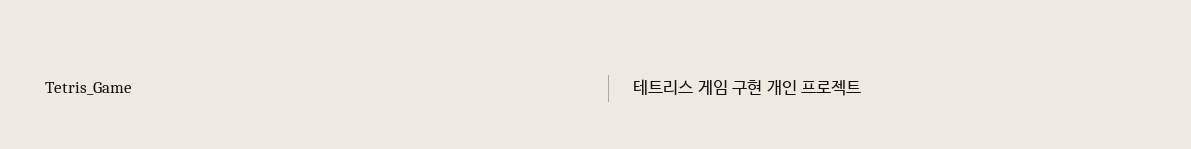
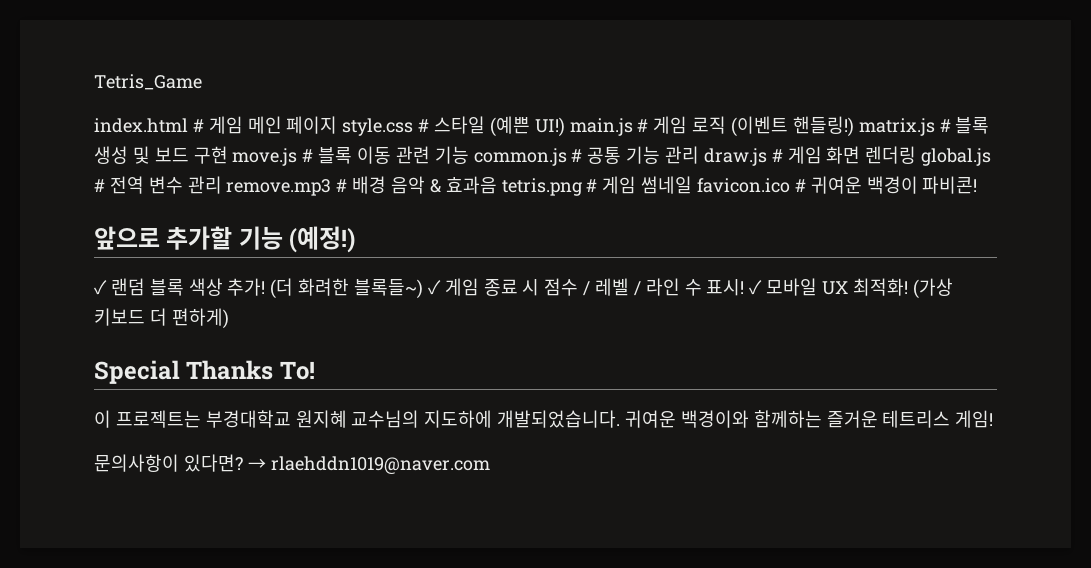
[633,79,862,96] 테트리스 게임 구현 개인 프로젝트 -> [94,116,990,137] [94,146,992,166] [94,176,978,196] [94,226,356,253] [94,278,953,299] [94,308,229,329] [94,360,315,384] [94,410,994,428] [94,454,490,474] index.html # 게임 메인 페이지 style.css # 스타일 (예쁜 UI!) main.js # 게임 로직 (이벤트 핸들링!) matrix.js # 블록 생성 및 보드 구현 move.js # 블록 이동 관련 기능 common.js # 공통 기능 관리 draw.js # 게임 화면 렌더링 global.js # 전역 변수 관리 remove.mp3 # 배경 음악 & 효과음 tetris.png # 게임 썸네일 favicon.ico # 귀여운 백경이 파비콘! // 앞으로 추가할 기능 (예정!) // ✓ 랜덤 블록 색상 추가! (더 화려한 블록들~) ✓ 게임 종료 시 점수 / 레벨 / 라인 수 표시! ✓ 모바일 UX 최적화! (가상 키보드 더 편하게) // Special Thanks To! // 이 프로젝트는 부경대학교 원지혜 교수님의 지도하에 개발되었습니다. 귀여운 백경이와 함께하는 즐거운 테트리스 게임! // 문의사항이 있다면? → rlaehddn1019@naver.com

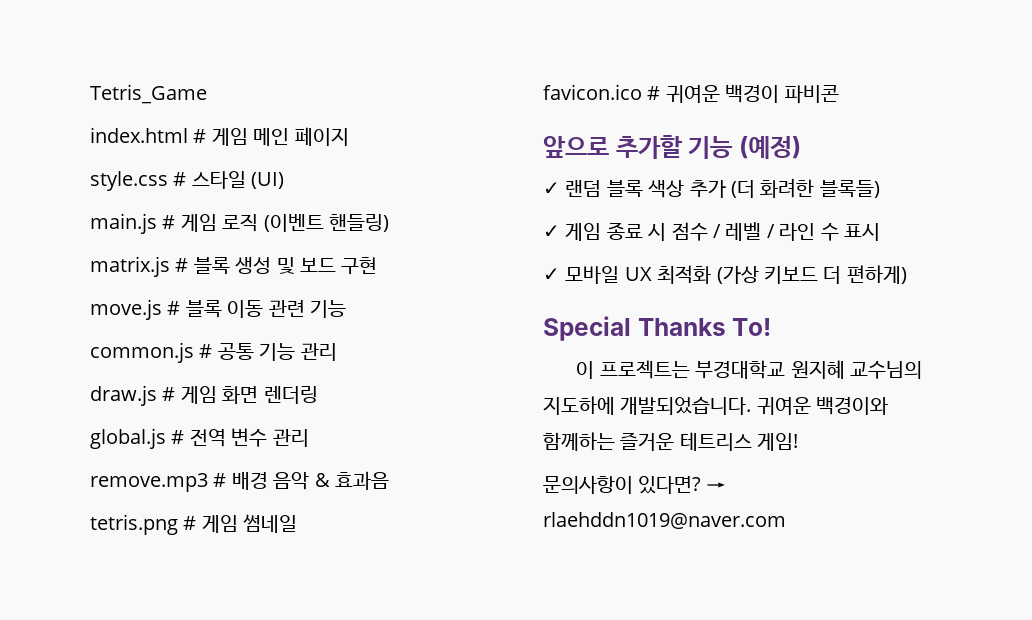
(338, 125) none -> (349, 136) //
[489,116,565,137] (예쁜 UI!) -> [251,172,285,189] (UI) //
[792,116,854,137] 핸들링!) -> [329,214,389,232] 핸들링) //
(228, 155) none -> (378, 265) //
(469, 155) none -> (346, 309) //
(700, 155) none -> (337, 352) //
(917, 155) none -> (318, 395) //
(222, 185) none -> (309, 438) //
(497, 185) none -> (389, 480) //
(693, 185) none -> (298, 523) //
[922,176,978,194] 파비콘! -> [784,85,839,104] 파비콘
[289,226,356,253] (예정!) -> [738,136,801,159] (예정)
[227,278,266,296] 추가! -> [689,180,726,198] 추가
[354,279,424,299] 블록들~) -> [819,180,880,198] 블록들) //
[706,279,745,296] 표시! -> [844,223,880,241] 표시 //
[852,278,908,296] 최적화! -> [657,265,712,284] 최적화

